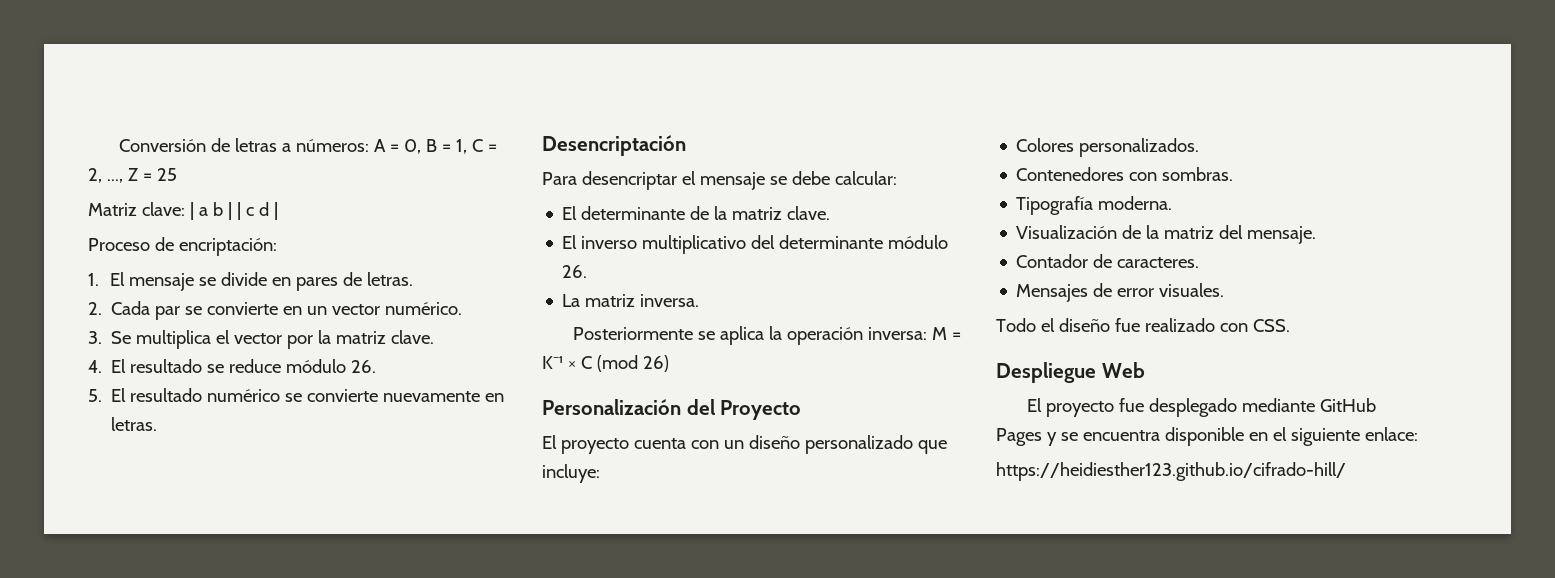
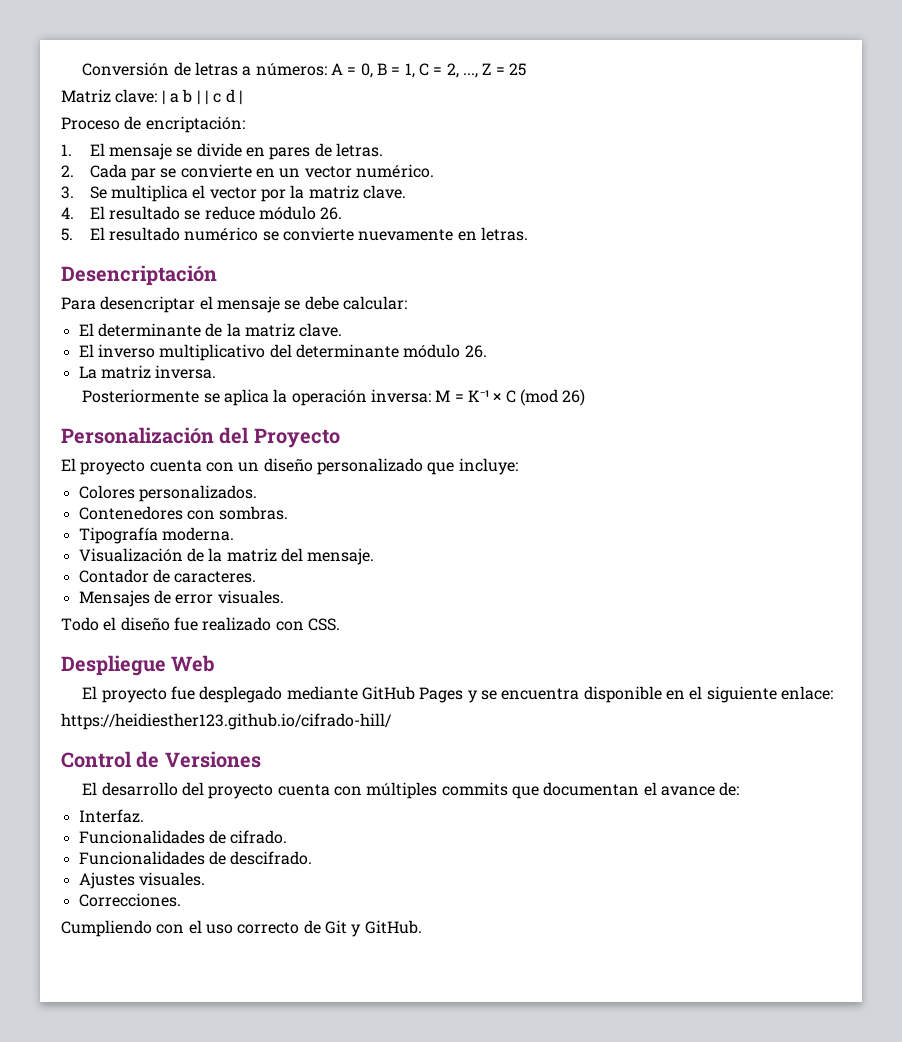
(1346, 471) none -> [61,751,261,768] [82,782,740,799] [78,809,144,823] [78,830,288,844] [78,851,313,865] [78,872,205,889] [78,893,181,907] [61,920,422,937] // Control de Versiones // El desarrollo del proyecto cuenta con múltiples commits que documentan el avance de: // Interfaz. // Funcionalidades de cifrado. // Funcionalidades de descifrado. // Ajustes visuales. // Correcciones. // Cumpliendo con el uso correcto de Git y GitHub.

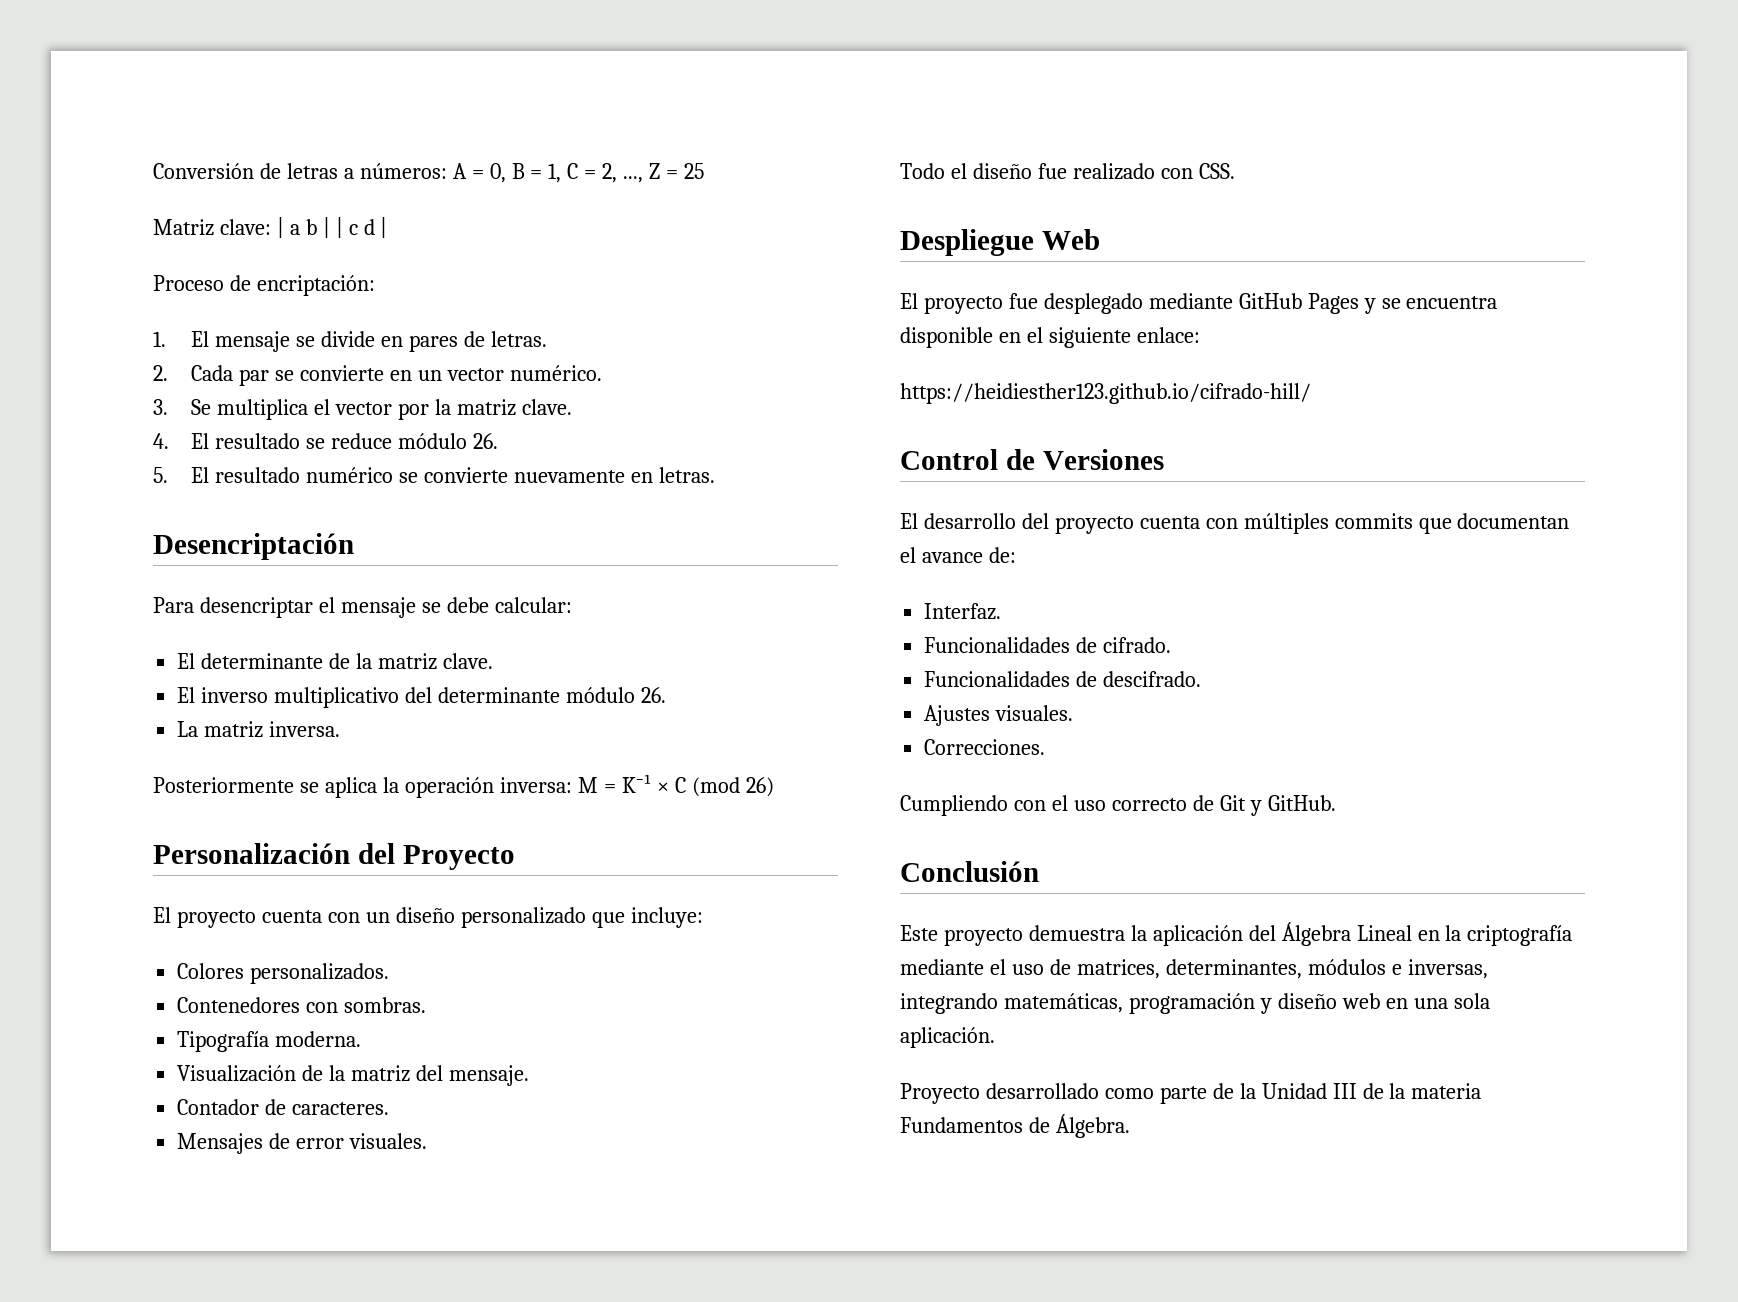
(422, 927) none -> [900,861,1039,882] [900,922,1573,946] [900,959,1488,979] [900,993,1490,1014] [900,1027,995,1048] [900,1083,1482,1104] [900,1114,1130,1138] // Conclusión // Este proyecto demuestra la aplicación del Álgebra Lineal en la criptografía mediante el uso de matrices, determinantes, módulos e inversas, integrando matemáticas, programación y diseño web en una sola aplicación. // Proyecto desarrollado como parte de la Unidad III de la materia Fundamentos de Álgebra.

